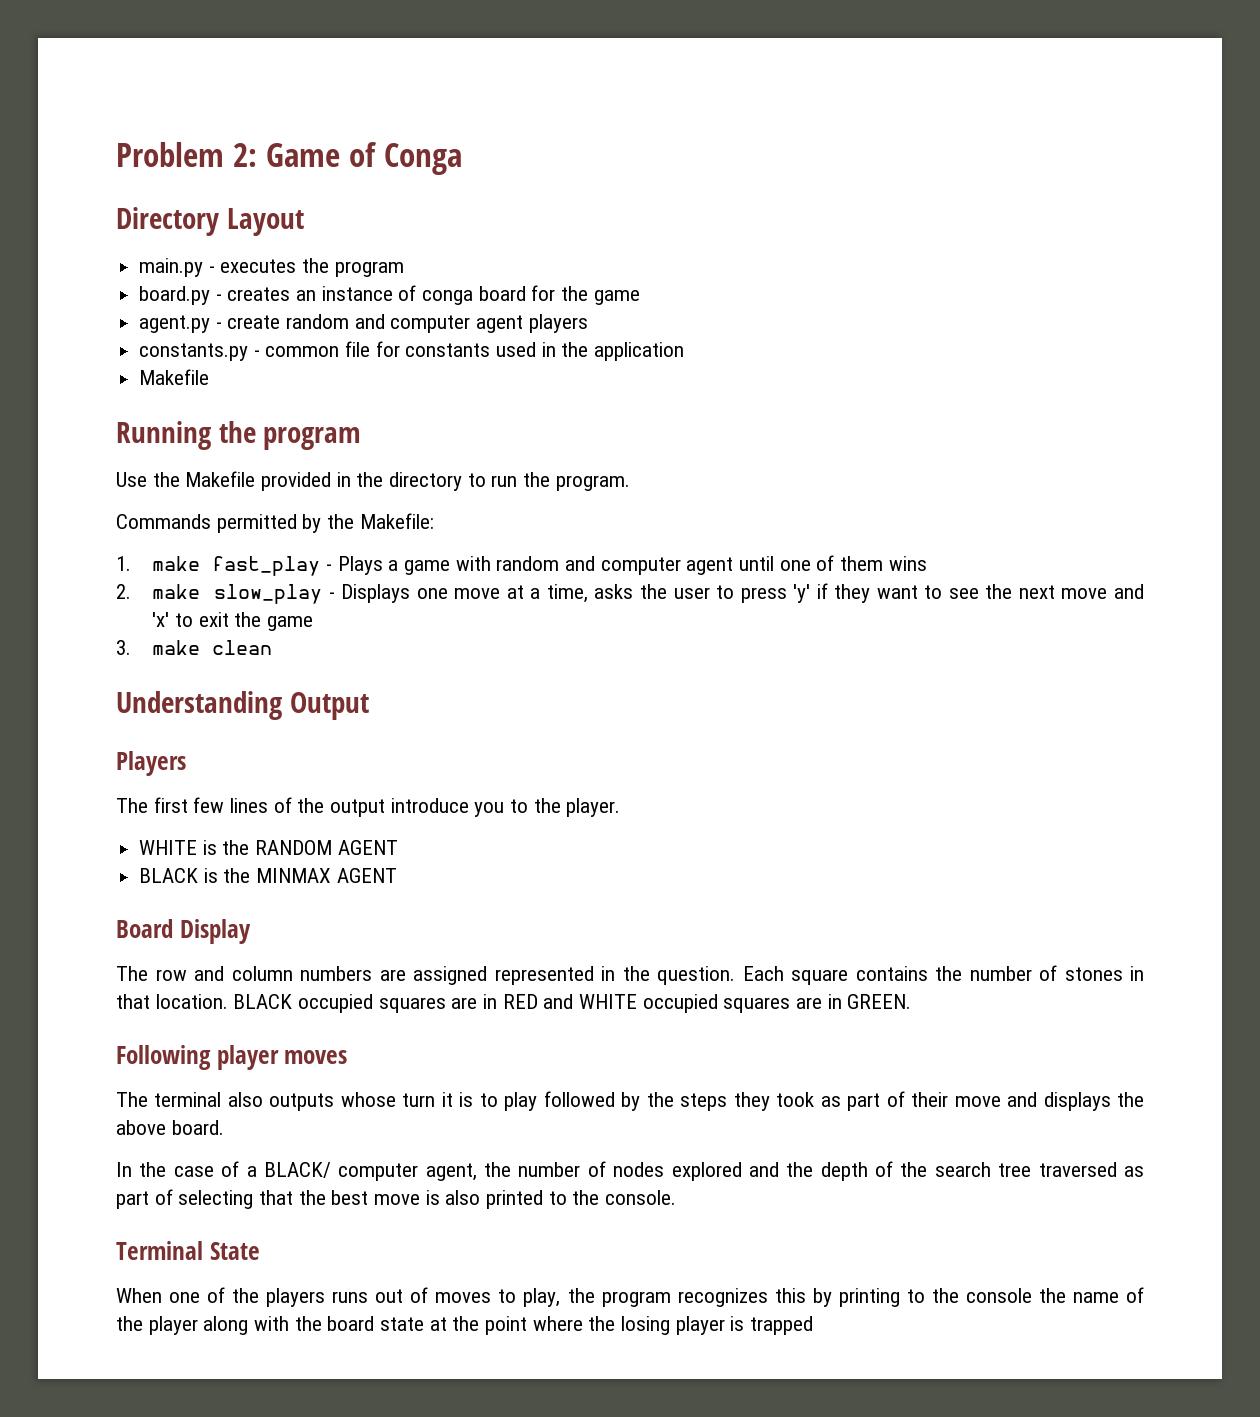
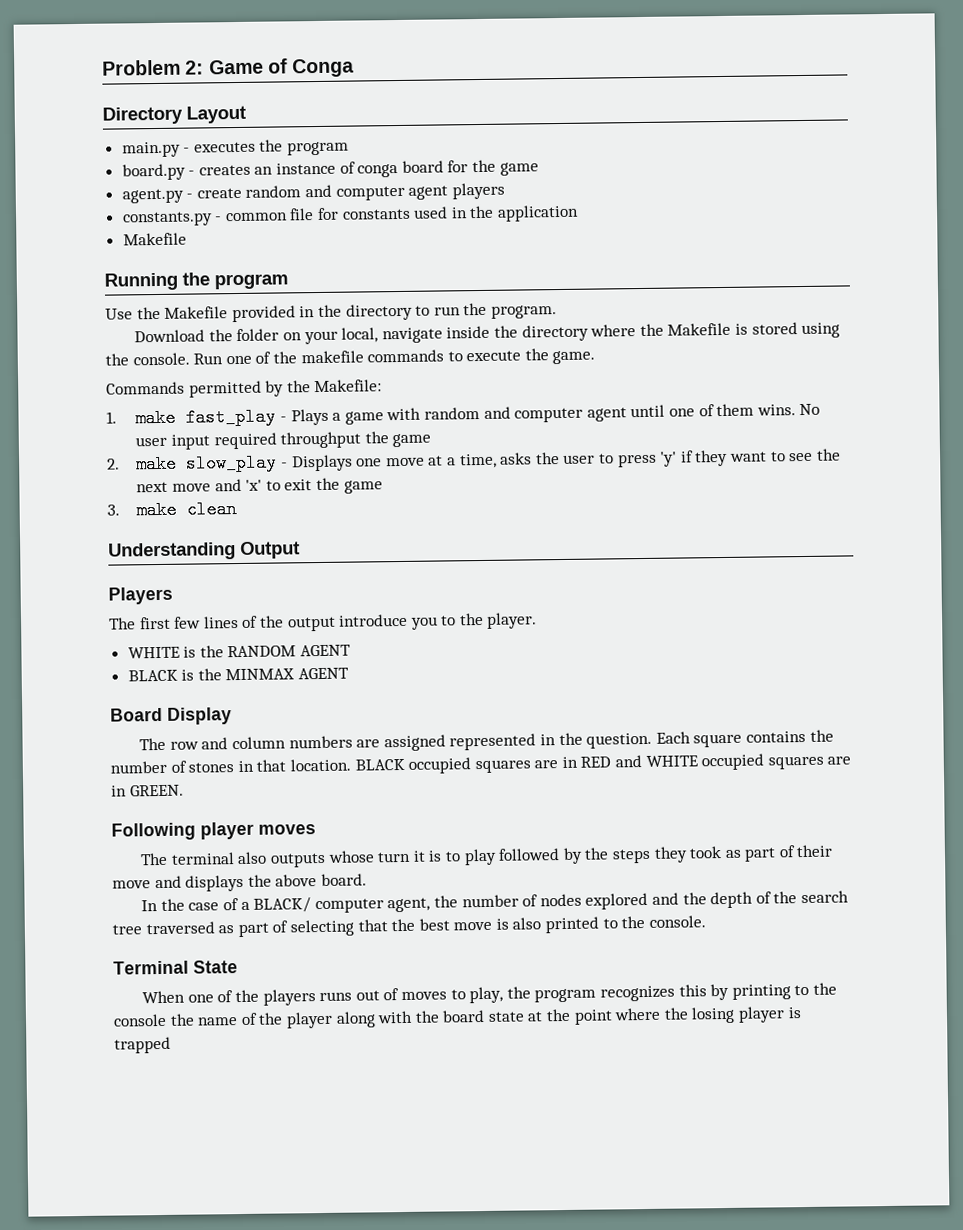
(630, 483) none -> [134,322,841,345] [105,348,596,366] // Download the folder on your local, navigate inside the directory where the Makefile is stored using the console. Run one of the makefile commands to execute the game.
[888,556,927,571] wins -> [756,403,821,416] [135,431,432,450] wins. No user input required throughput the game

